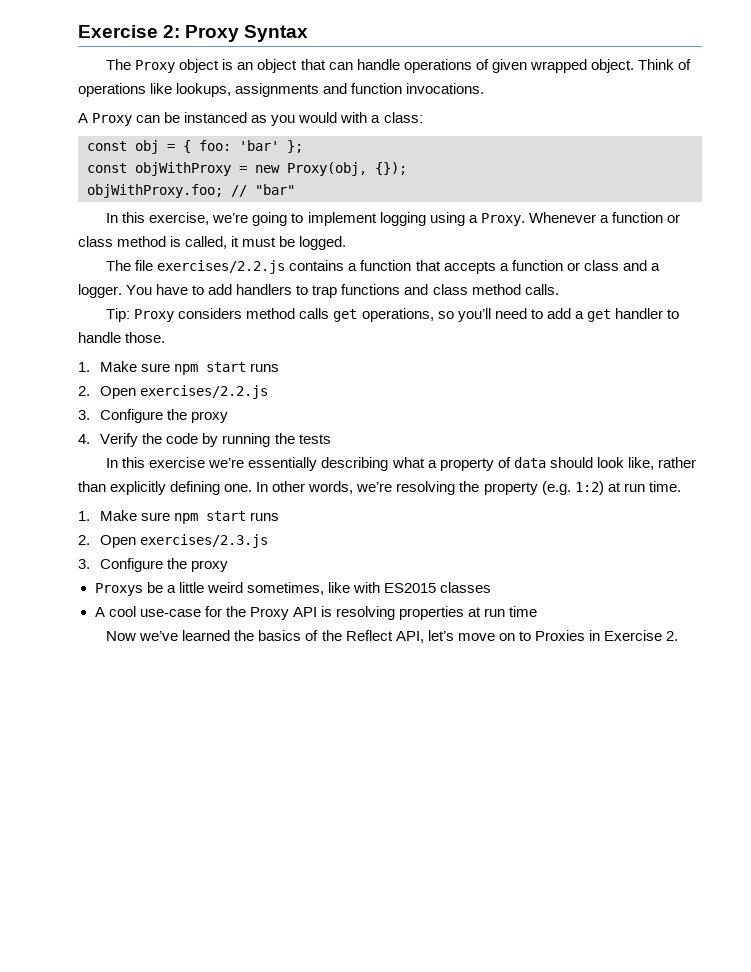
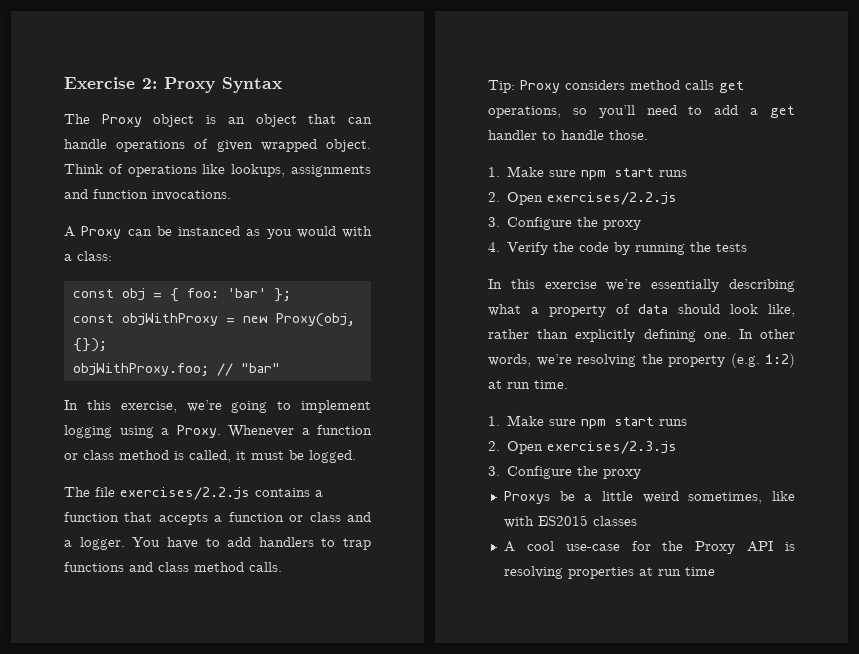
[106,630,679,643] // Now we’ve learned the basics of the Reflect API, let’s move on to Proxies in Exercise 2. -> (715, 571) none

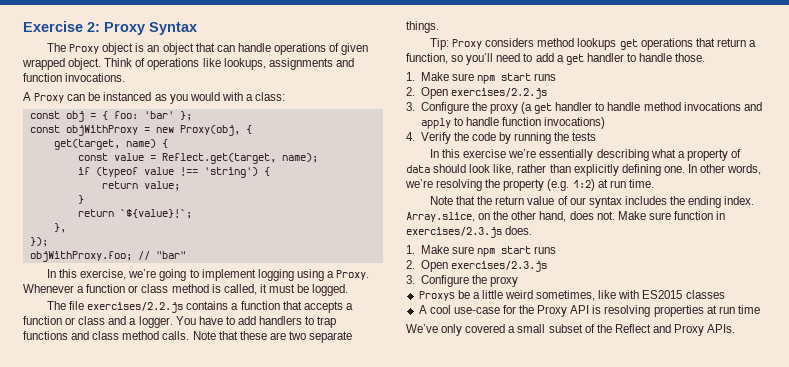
[72,338,107,352] {}); -> [245,125,252,134] [53,139,168,150] [77,153,318,164] [77,167,270,178] [101,181,180,191] [77,195,84,204] [77,209,192,219] [53,223,66,233] [29,237,48,247] { // get(target, name) { // const value = Reflect.get(target, name); // if (typeof value !== 'string') { // return value; // } // return `${value}!`; // }, // });
[488,80,744,93] [488,106,561,118] // Tip: Proxy considers method calls get operations, -> [192,331,353,343] [406,21,439,33] [429,38,756,50] [406,53,448,64] Note that these are two separate things. // Tip: Proxy considers method lookups get operations that return a function,
(642, 225) none -> [521,102,762,114] [420,117,606,129] (a get handler to handle method invocations and apply to handle function invocations)
(568, 384) none -> [429,196,755,208] [406,211,726,222] [406,226,533,238] // Note that the return value of our syntax includes the ending index. Array.slice, on the other hand, does not. Make sure function in exercises/2.3.js does.
(715, 571) none -> [406,324,736,336] // We’ve only covered a small subset of the Reflect and Proxy APIs.

